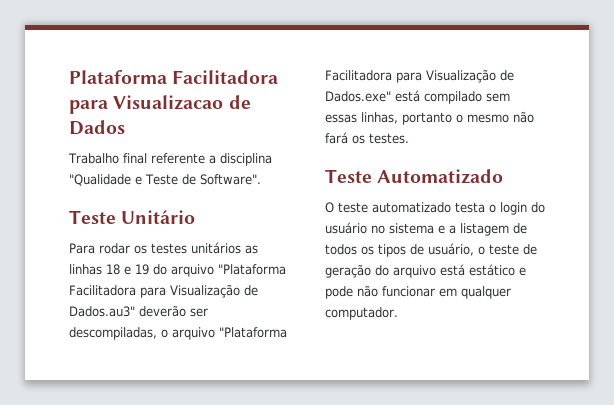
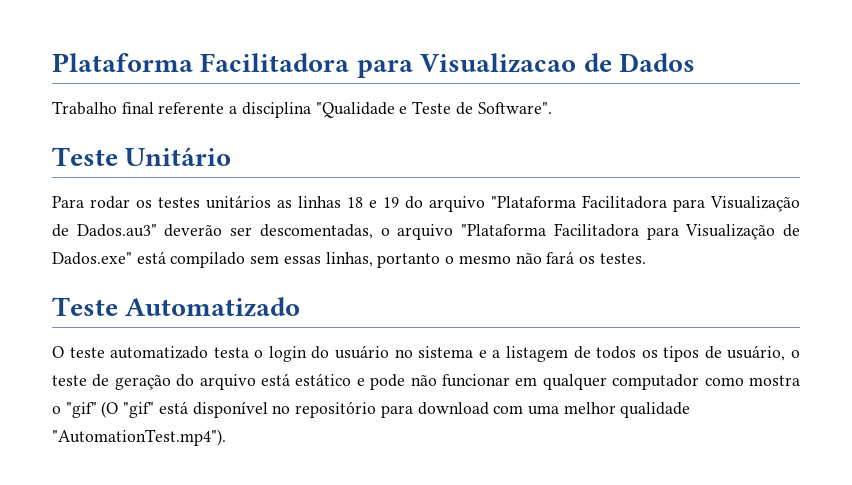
[69,327,157,340] descompiladas, -> [259,224,373,239] descomentadas,
[325,307,398,320] computador. -> [612,374,800,390] [52,401,691,418] [52,429,226,446] computador como mostra o "gif" (O "gif" está disponível no repositório para download com uma melhor qualidade "AutomationTest.mp4").

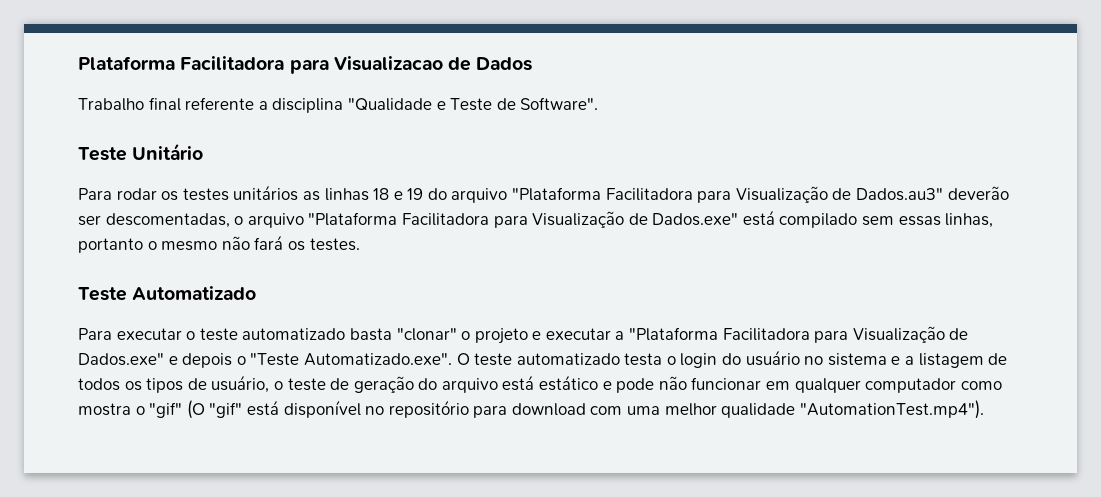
(301, 307) none -> [78,326,969,344] [78,353,452,368] Para executar o teste automatizado basta "clonar" o projeto e executar a "Plataforma Facilitadora para Visualização de Dados.exe" e depois o "Teste Automatizado.exe".

